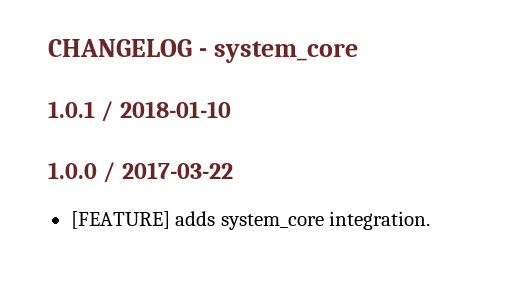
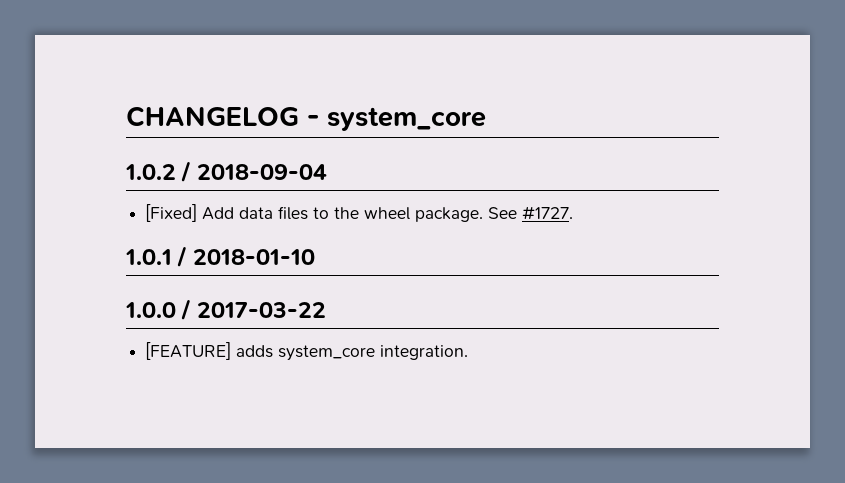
(359, 52) none -> [125,161,327,183] [145,204,574,222] // 1.0.2 / 2018-09-04 // [Fixed] Add data files to the wheel package. See #1727.

